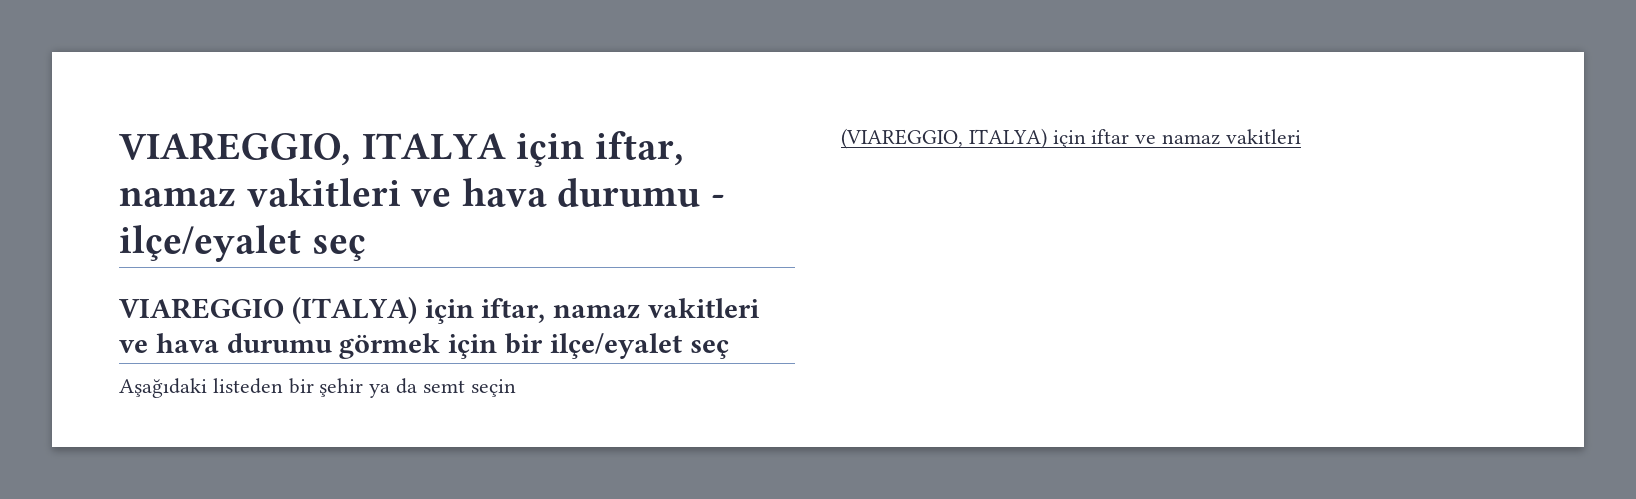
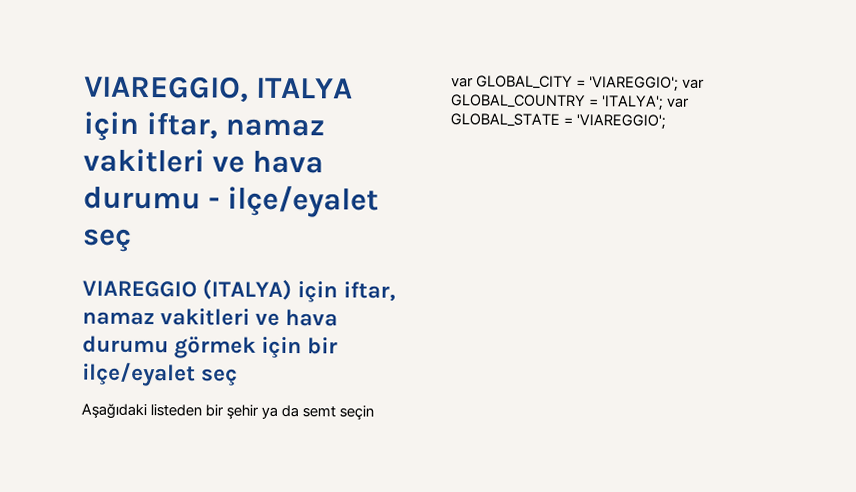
[841,128,1301,149] (VIAREGGIO, ITALYA) için iftar ve namaz vakitleri -> [451,75,706,92] [450,94,691,111] [450,113,667,130] var GLOBAL_CITY = 'VIAREGGIO'; var GLOBAL_COUNTRY = 'ITALYA'; var GLOBAL_STATE = 'VIAREGGIO';

